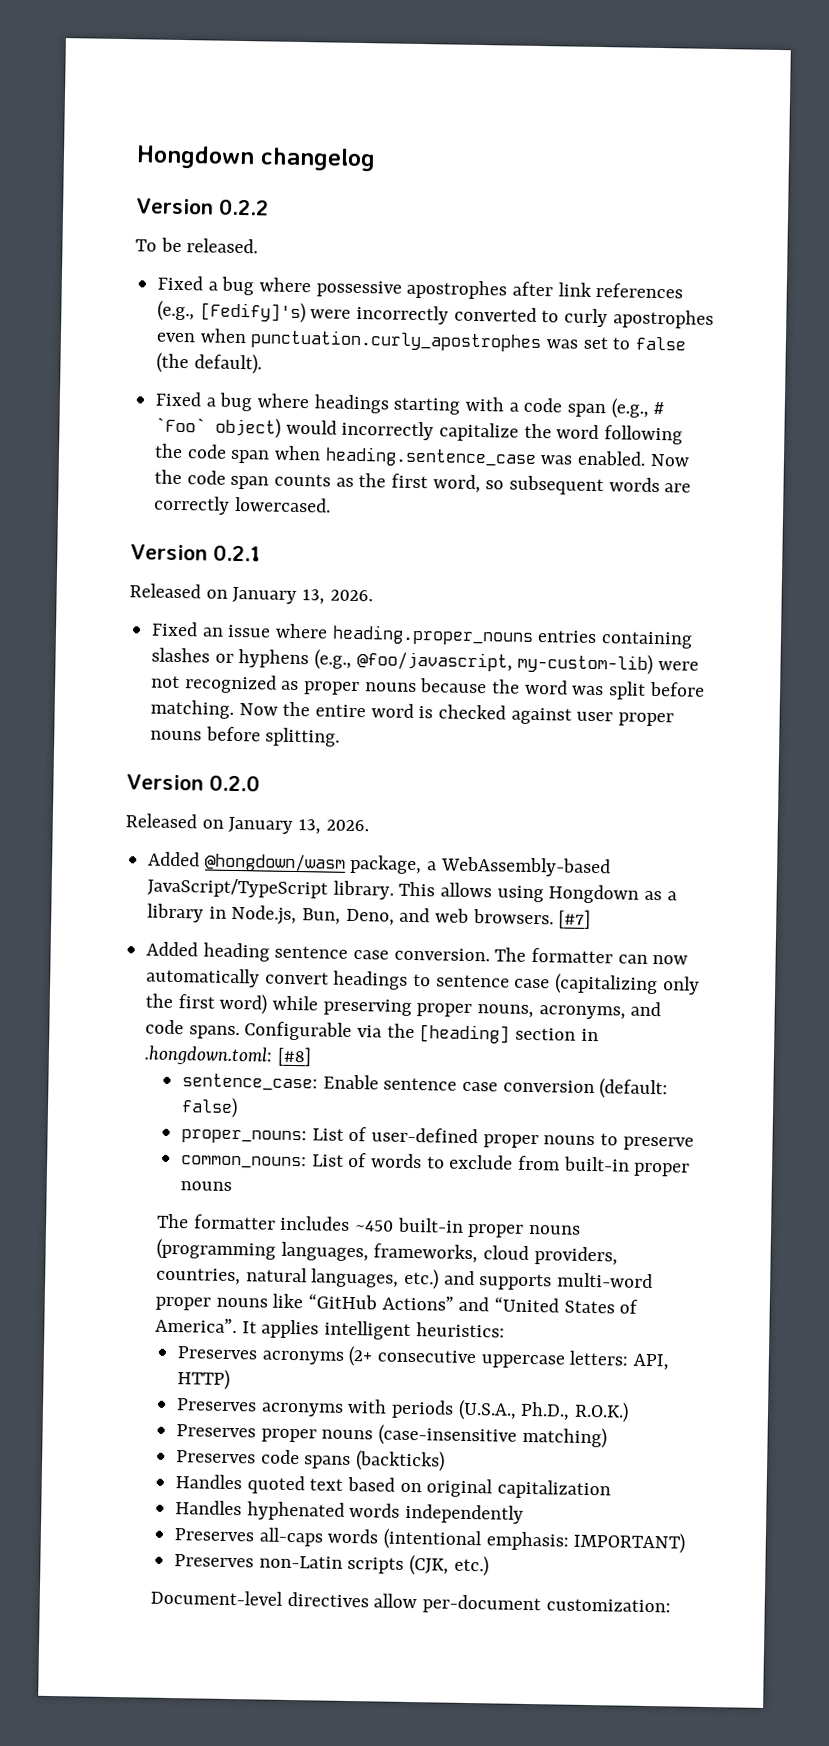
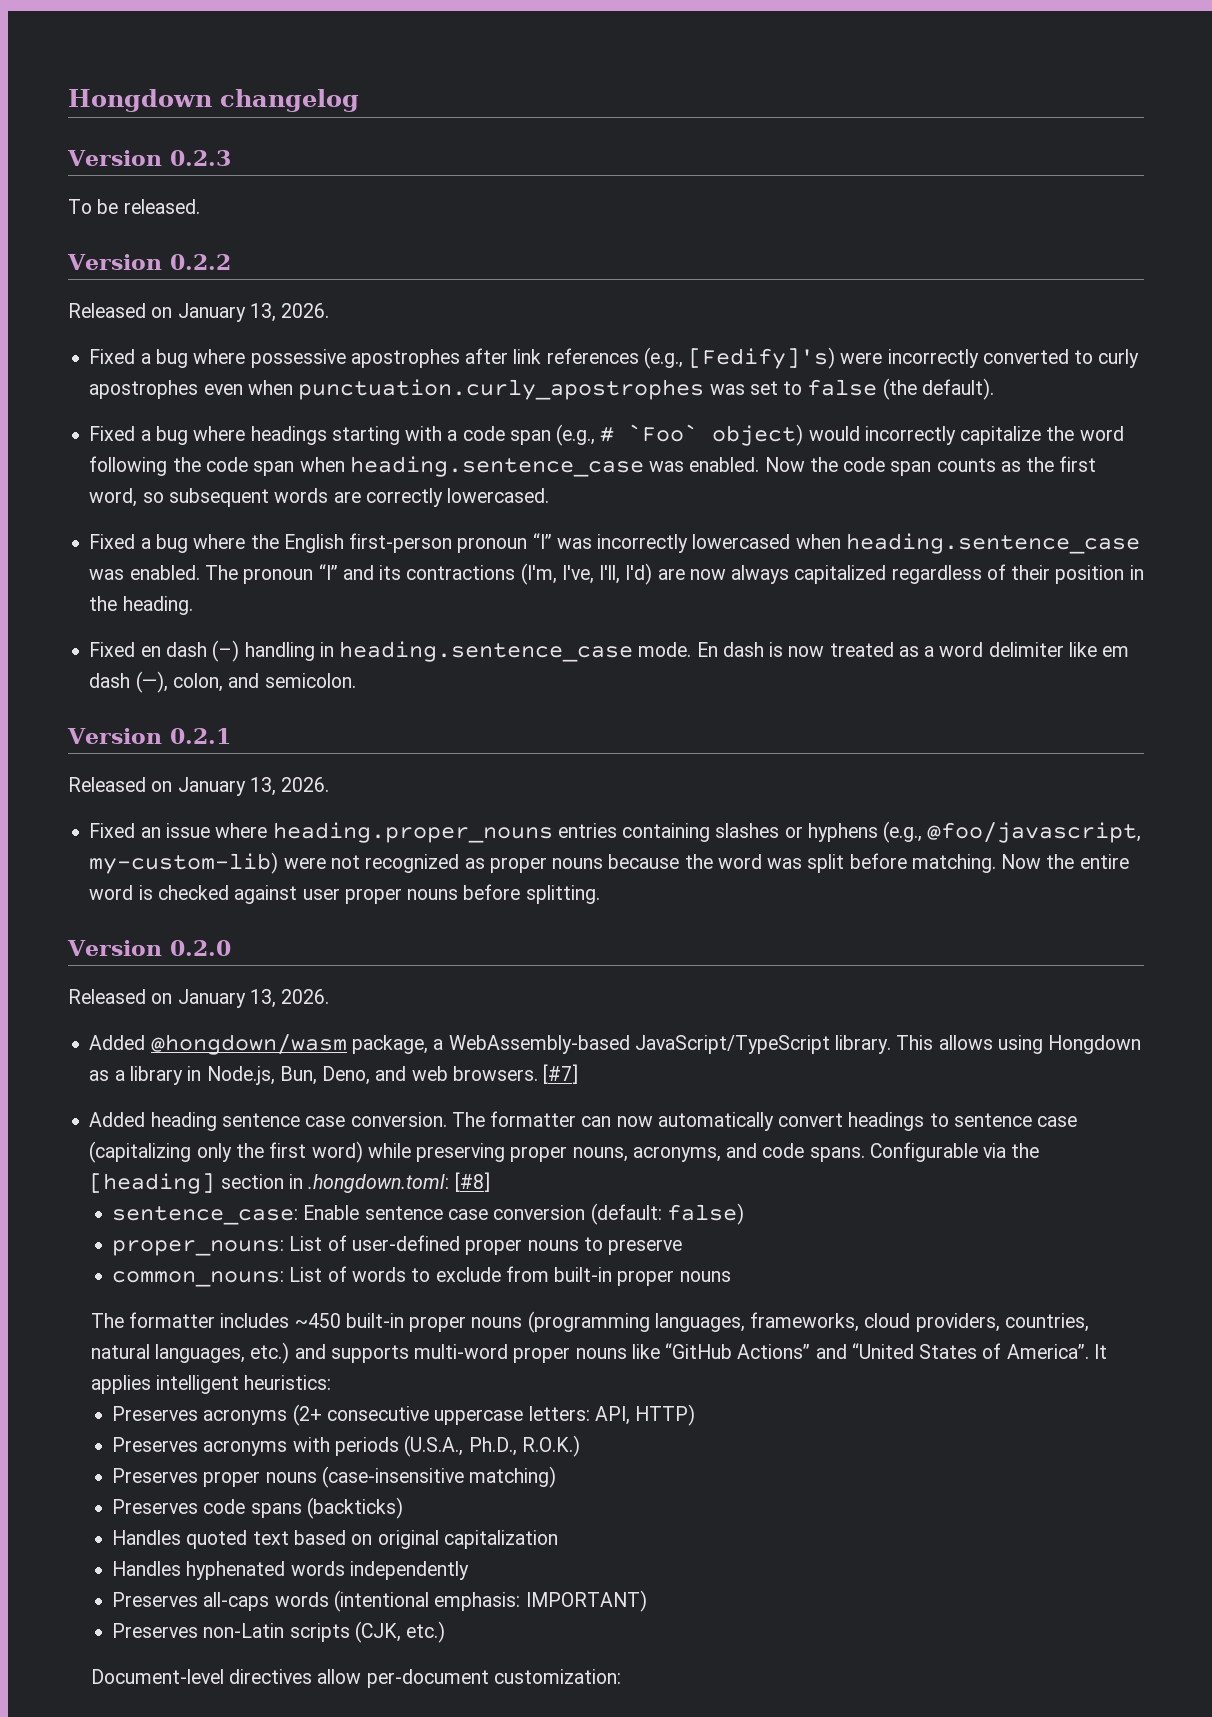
[218,198,269,216] 0.2.2 -> [169,150,231,166] 0.2.3
(259, 246) none -> [67,254,231,270] [68,303,330,322] // Version 0.2.2 // Released on January 13, 2026.
(331, 504) none -> [89,533,1140,554] [89,563,1144,585] [89,596,193,615] [89,640,1130,662] [89,671,356,693] // Fixed a bug where the English first-person pronoun “I” was incorrectly lowercased when heading.sentence_case was enabled. The pronoun “I” and its contractions (I'm, I've, I'll, I'd) are now always capitalized regardless of their position in the heading. // Fixed en dash (–) handling in heading.sentence_case mode. En dash is now treated as a word delimiter like em dash (—), colon, and semicolon.

